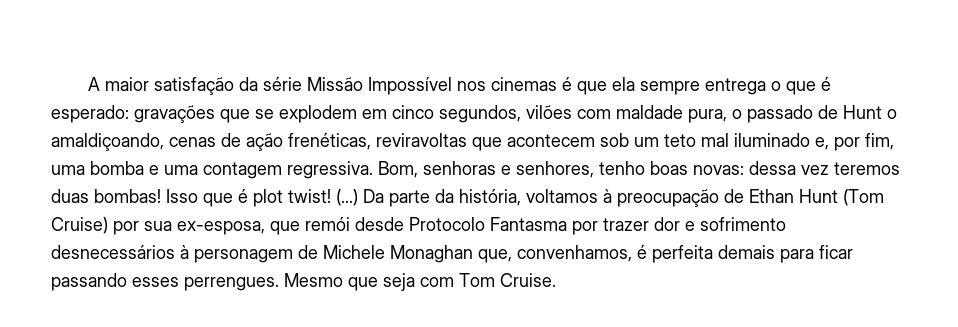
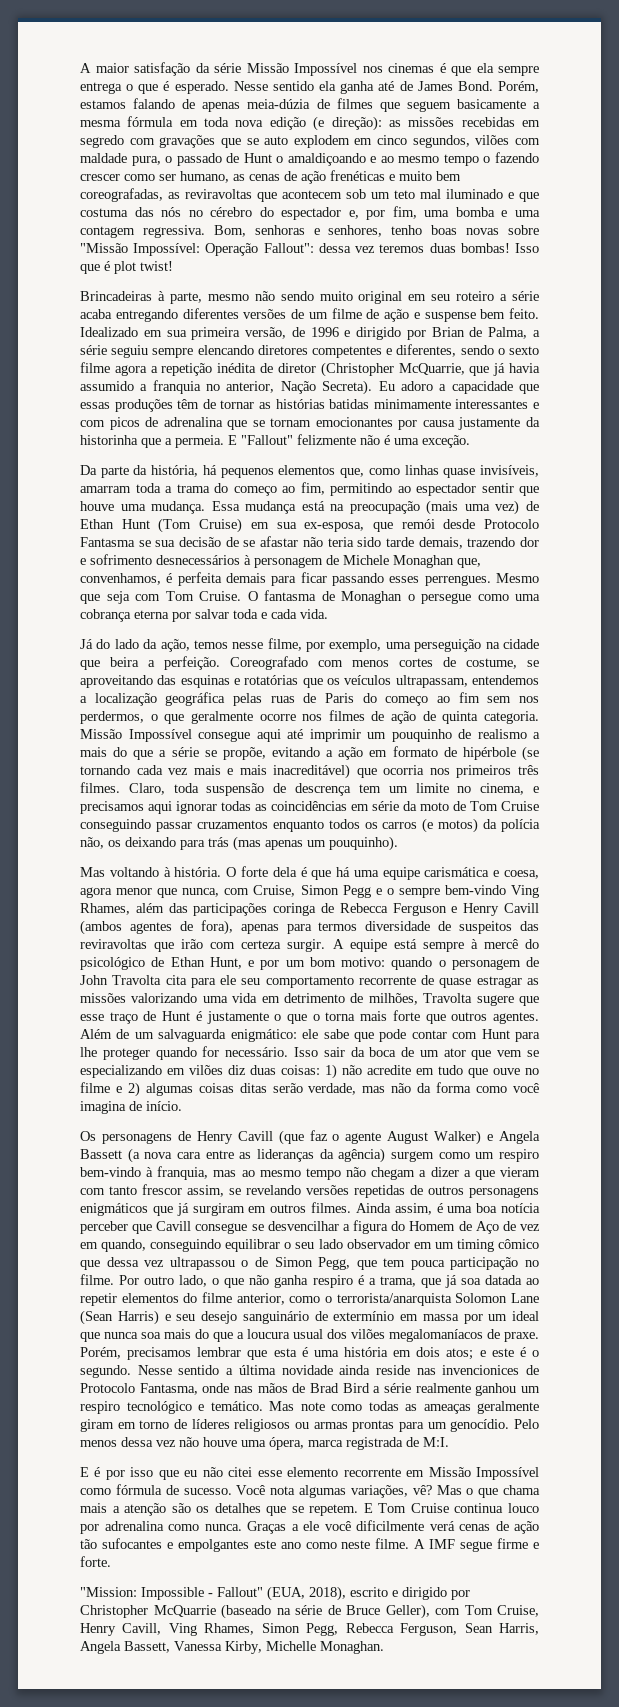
[51,105,129,123] esperado: -> [174,81,539,94] [80,98,540,112] [80,116,540,131] [80,135,155,148] esperado. Nesse sentido ela ganha até de James Bond. Porém, estamos falando de apenas meia-dúzia de filmes que seguem basicamente a mesma fórmula em toda nova edição (e direção): as missões recebidas em segredo com
(274, 114) none -> [264,136,289,145] auto
[51,133,371,151] amaldiçoando, cenas de ação frenéticas, -> [287,152,540,166] [80,170,461,184] [80,188,180,202] amaldiçoando e ao mesmo tempo o fazendo crescer como ser humano, as cenas de ação frenéticas e muito bem coreografadas, as
(810, 140) none -> [508,192,539,202] [80,207,342,220] e que costuma das nós no cérebro do espectador
[693,165,744,175] novas: -> [466,225,540,235] [80,243,314,256] novas sobre "Missão Impossível: Operação Fallout":
[336,189,719,207] (...) Da parte da história, voltamos à preocupação -> [80,291,540,304] [80,308,539,322] [80,327,540,340] [80,344,539,358] [80,362,540,377] [80,380,539,395] [80,399,539,412] [80,417,540,430] [80,434,470,448] [80,465,540,478] [80,482,539,496] [80,500,520,515] // Brincadeiras à parte, mesmo não sendo muito original em seu roteiro a série acaba entregando diferentes versões de um filme de ação e suspense bem feito. Idealizado em sua primeira versão, de 1996 e dirigido por Brian de Palma, a série seguiu sempre elencando diretores competentes e diferentes, sendo o sexto filme agora a repetição inédita de diretor (Christopher McQuarrie, que já havia assumido a franquia no anterior, Nação Secreta). Eu adoro a capacidade que essas produções têm de tornar as histórias batidas minimamente interessantes e com picos de adrenalina que se tornam emocionantes por causa justamente da historinha que a permeia. E "Fallout" felizmente não é uma exceção. // Da parte da história, há pequenos elementos que, como linhas quase invisíveis, amarram toda a trama do começo ao fim, permitindo ao espectador sentir que houve uma mudança. Essa mudança está na preocupação (mais uma vez)
[113,221,139,235] por -> [250,522,269,529] em
[572,218,649,235] por trazer -> [138,536,516,549] se sua decisão de se afastar não teria sido tarde demais, trazendo
(556, 280) none -> [247,590,540,604] [80,609,328,622] [80,638,539,652] [80,656,539,670] [80,675,539,688] [80,692,540,706] [80,710,539,724] [80,729,540,742] [80,746,540,761] [80,764,539,779] [80,782,539,796] [80,801,539,814] [80,818,540,833] [80,836,398,851] [80,866,539,880] [80,885,539,898] [80,903,539,916] [80,920,539,935] [80,939,539,952] [80,957,539,970] [80,975,539,988] [80,993,539,1006] [80,1010,539,1024] [80,1029,541,1042] [80,1046,539,1060] [80,1064,539,1079] [80,1082,539,1097] [80,1101,182,1114] [80,1130,540,1145] [80,1148,539,1163] [80,1166,540,1180] [80,1184,539,1198] [80,1202,540,1216] [80,1220,540,1234] [80,1239,539,1252] [80,1257,539,1270] [80,1274,539,1288] [80,1292,539,1306] [80,1310,539,1325] [80,1329,539,1342] [80,1347,540,1360] [80,1365,539,1378] [80,1383,540,1396] [80,1401,539,1414] [80,1419,539,1432] [80,1437,449,1450] [80,1467,539,1480] [80,1484,540,1498] [80,1503,539,1516] [80,1520,539,1534] [80,1538,539,1552] [80,1556,111,1567] [80,1586,470,1601] [80,1604,539,1619] [80,1623,539,1636] [80,1641,384,1654] O fantasma de Monaghan o persegue como uma cobrança eterna por salvar toda e cada vida. // Já do lado da ação, temos nesse filme, por exemplo, uma perseguição na cidade que beira a perfeição. Coreografado com menos cortes de costume, se aproveitando das esquinas e rotatórias que os veículos ultrapassam, entendemos a localização geográfica pelas ruas de Paris do começo ao fim sem nos perdermos, o que geralmente ocorre nos filmes de ação de quinta categoria. Missão Impossível consegue aqui até imprimir um pouquinho de realismo a mais do que a série se propõe, evitando a ação em formato de hipérbole (se tornando cada vez mais e mais inacreditável) que ocorria nos primeiros três filmes. Claro, toda suspensão de descrença tem um limite no cinema, e precisamos aqui ignorar todas as coincidências em série da moto de Tom Cruise conseguindo passar cruzamentos enquanto todos os carros (e motos) da polícia não, os deixando para trás (mas apenas um pouquinho). // Mas voltando à história. O forte dela é que há uma equipe carismática e coesa, agora menor que nunca, com Cruise, Simon Pegg e o sempre bem-vindo Ving Rhames, além das participações coringa de Rebecca Ferguson e Henry Cavill (ambos agentes de fora), apenas para termos diversidade de suspeitos das reviravoltas que irão com certeza surgir. A equipe está sempre à mercê do psicológico de Ethan Hunt, e por um bom motivo: quando o personagem de John Travolta cita para ele seu comportamento recorrente de quase estragar as missões valorizando uma vida em detrimento de milhões, Travolta sugere que esse traço de Hunt é justamente o que o torna mais forte que outros agentes. Além de um salvaguarda enigmático: ele sabe que pode contar com Hunt para lhe proteger quando for necessário. Isso sair da boca de um ator que vem se especializando em vilões diz duas coisas: 1) não acredite em tudo que ouve no filme e 2) algumas coisas ditas serão verdade, mas não da forma como você imagina de início. // Os personagens de Henry Cavill (que faz o agente August Walker) e Angela Bassett (a nova cara entre as lideranças da agência) surgem como um respiro bem-vindo à franquia, mas ao mesmo tempo não chegam a dizer a que vieram com tanto frescor assim, se revelando versões repetidas de outros personagens enigmáticos que já surgiram em outros filmes. Ainda assim, é uma boa notícia perceber que Cavill consegue se desvencilhar a figura do Homem de Aço de vez em quando, conseguindo equilibrar o seu lado observador em um timing cômico que dessa vez ultrapassou o de Simon Pegg, que tem pouca participação no filme. Por outro lado, o que não ganha respiro é a trama, que já soa datada ao repetir elementos do filme anterior, como o terrorista/anarquista Solomon Lane (Sean Harris) e seu desejo sanguinário de extermínio em massa por um ideal que nunca soa mais do que a loucura usual dos vilões megalomaníacos de praxe. Porém, precisamos lembrar que esta é uma história em dois atos; e este é o segundo. Nesse sentido a última novidade ainda reside nas invencionices de Protocolo Fantasma, onde nas mãos de Brad Bird a série realmente ganhou um respiro tecnológico e temático. Mas note como todas as ameaças geralmente giram em torno de líderes religiosos ou armas prontas para um genocídio. Pelo menos dessa vez não houve uma ópera, marca registrada de M:I. // E é por isso que eu não citei esse elemento recorrente em Missão Impossível como fórmula de sucesso. Você nota algumas variações, vê? Mas o que chama mais a atenção são os detalhes que se repetem. E Tom Cruise continua louco por adrenalina como nunca. Graças a ele você dificilmente verá cenas de ação tão sufocantes e empolgantes este ano como neste filme. A IMF segue firme e forte. // "Mission: Impossible - Fallout" (EUA, 2018), escrito e dirigido por Christopher McQuarrie (baseado na série de Bruce Geller), com Tom Cruise, Henry Cavill, Ving Rhames, Simon Pegg, Rebecca Ferguson, Sean Harris, Angela Bassett, Vanessa Kirby, Michelle Monaghan.

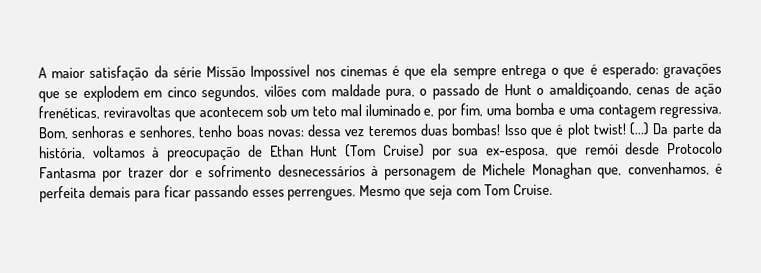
[174,81,539,94] [80,98,540,112] [80,116,540,131] [80,135,155,148] esperado. Nesse sentido ela ganha até de James Bond. Porém, estamos falando de apenas meia-dúzia de filmes que seguem basicamente a mesma fórmula em toda nova edição (e direção): as missões recebidas em segredo com -> [601,62,659,79] esperado:
[264,136,289,145] auto -> (79, 95) none
[287,152,540,166] [80,170,461,184] [80,188,180,202] amaldiçoando e ao mesmo tempo o fazendo crescer como ser humano, as cenas de ação frenéticas e muito bem coreografadas, as -> [548,81,723,98] [38,105,100,120] amaldiçoando, cenas de ação frenéticas,
[508,192,539,202] [80,207,342,220] e que costuma das nós no cérebro do espectador -> (421, 110) none
[466,225,540,235] [80,243,314,256] novas sobre "Missão Impossível: Operação Fallout": -> [266,129,304,137] novas:
[80,291,540,304] [80,308,539,322] [80,327,540,340] [80,344,539,358] [80,362,540,377] [80,380,539,395] [80,399,539,412] [80,417,540,430] [80,434,470,448] [80,465,540,478] [80,482,539,496] [80,500,520,515] // Brincadeiras à parte, mesmo não sendo muito original em seu roteiro a série acaba entregando diferentes versões de um filme de ação e suspense bem feito. Idealizado em sua primeira versão, de 1996 e dirigido por Brian de Palma, a série seguiu sempre elencando diretores competentes e diferentes, sendo o sexto filme agora a repetição inédita de diretor (Christopher McQuarrie, que já havia assumido a franquia no anterior, Nação Secreta). Eu adoro a capacidade que essas produções têm de tornar as histórias batidas minimamente interessantes e com picos de adrenalina que se tornam emocionantes por causa justamente da historinha que a permeia. E "Fallout" felizmente não é uma exceção. // Da parte da história, há pequenos elementos que, como linhas quase invisíveis, amarram toda a trama do começo ao fim, permitindo ao espectador sentir que houve uma mudança. Essa mudança está na preocupação (mais uma vez) -> [629,121,722,139] [39,145,242,162] (...) Da parte da história, voltamos à preocupação
[250,522,269,529] em -> [431,148,452,160] por
[138,536,516,549] se sua decisão de se afastar não teria sido tarde demais, trazendo -> [102,167,164,182] por trazer
[247,590,540,604] [80,609,328,622] [80,638,539,652] [80,656,539,670] [80,675,539,688] [80,692,540,706] [80,710,539,724] [80,729,540,742] [80,746,540,761] [80,764,539,779] [80,782,539,796] [80,801,539,814] [80,818,540,833] [80,836,398,851] [80,866,539,880] [80,885,539,898] [80,903,539,916] [80,920,539,935] [80,939,539,952] [80,957,539,970] [80,975,539,988] [80,993,539,1006] [80,1010,539,1024] [80,1029,541,1042] [80,1046,539,1060] [80,1064,539,1079] [80,1082,539,1097] [80,1101,182,1114] [80,1130,540,1145] [80,1148,539,1163] [80,1166,540,1180] [80,1184,539,1198] [80,1202,540,1216] [80,1220,540,1234] [80,1239,539,1252] [80,1257,539,1270] [80,1274,539,1288] [80,1292,539,1306] [80,1310,539,1325] [80,1329,539,1342] [80,1347,540,1360] [80,1365,539,1378] [80,1383,540,1396] [80,1401,539,1414] [80,1419,539,1432] [80,1437,449,1450] [80,1467,539,1480] [80,1484,540,1498] [80,1503,539,1516] [80,1520,539,1534] [80,1538,539,1552] [80,1556,111,1567] [80,1586,470,1601] [80,1604,539,1619] [80,1623,539,1636] [80,1641,384,1654] O fantasma de Monaghan o persegue como uma cobrança eterna por salvar toda e cada vida. // Já do lado da ação, temos nesse filme, por exemplo, uma perseguição na cidade que beira a perfeição. Coreografado com menos cortes de costume, se aproveitando das esquinas e rotatórias que os veículos ultrapassam, entendemos a localização geográfica pelas ruas de Paris do começo ao fim sem nos perdermos, o que geralmente ocorre nos filmes de ação de quinta categoria. Missão Impossível consegue aqui até imprimir um pouquinho de realismo a mais do que a série se propõe, evitando a ação em formato de hipérbole (se tornando cada vez mais e mais inacreditável) que ocorria nos primeiros três filmes. Claro, toda suspensão de descrença tem um limite no cinema, e precisamos aqui ignorar todas as coincidências em série da moto de Tom Cruise conseguindo passar cruzamentos enquanto todos os carros (e motos) da polícia não, os deixando para trás (mas apenas um pouquinho). // Mas voltando à história. O forte dela é que há uma equipe carismática e coesa, agora menor que nunca, com Cruise, Simon Pegg e o sempre bem-vindo Ving Rhames, além das participações coringa de Rebecca Ferguson e Henry Cavill (ambos agentes de fora), apenas para termos diversidade de suspeitos das reviravoltas que irão com certeza surgir. A equipe está sempre à mercê do psicológico de Ethan Hunt, e por um bom motivo: quando o personagem de John Travolta cita para ele seu comportamento recorrente de quase estragar as missões valorizando uma vida em detrimento de milhões, Travolta sugere que esse traço de Hunt é justamente o que o torna mais forte que outros agentes. Além de um salvaguarda enigmático: ele sabe que pode contar com Hunt para lhe proteger quando for necessário. Isso sair da boca de um ator que vem se especializando em vilões diz duas coisas: 1) não acredite em tudo que ouve no filme e 2) algumas coisas ditas serão verdade, mas não da forma como você imagina de início. // Os personagens de Henry Cavill (que faz o agente August Walker) e Angela Bassett (a nova cara entre as lideranças da agência) surgem como um respiro bem-vindo à franquia, mas ao mesmo tempo não chegam a dizer a que vieram com tanto frescor assim, se revelando versões repetidas de outros personagens enigmáticos que já surgiram em outros filmes. Ainda assim, é uma boa notícia perceber que Cavill consegue se desvencilhar a figura do Homem de Aço de vez em quando, conseguindo equilibrar o seu lado observador em um timing cômico que dessa vez ultrapassou o de Simon Pegg, que tem pouca participação no filme. Por outro lado, o que não ganha respiro é a trama, que já soa datada ao repetir elementos do filme anterior, como o terrorista/anarquista Solomon Lane (Sean Harris) e seu desejo sanguinário de extermínio em massa por um ideal que nunca soa mais do que a loucura usual dos vilões megalomaníacos de praxe. Porém, precisamos lembrar que esta é uma história em dois atos; e este é o segundo. Nesse sentido a última novidade ainda reside nas invencionices de Protocolo Fantasma, onde nas mãos de Brad Bird a série realmente ganhou um respiro tecnológico e temático. Mas note como todas as ameaças geralmente giram em torno de líderes religiosos ou armas prontas para um genocídio. Pelo menos dessa vez não houve uma ópera, marca registrada de M:I. // E é por isso que eu não citei esse elemento recorrente em Missão Impossível como fórmula de sucesso. Você nota algumas variações, vê? Mas o que chama mais a atenção são os detalhes que se repetem. E Tom Cruise continua louco por adrenalina como nunca. Graças a ele você dificilmente verá cenas de ação tão sufocantes e empolgantes este ano como neste filme. A IMF segue firme e forte. // "Mission: Impossible - Fallout" (EUA, 2018), escrito e dirigido por Christopher McQuarrie (baseado na série de Bruce Geller), com Tom Cruise, Henry Cavill, Ving Rhames, Simon Pegg, Rebecca Ferguson, Sean Harris, Angela Bassett, Vanessa Kirby, Michelle Monaghan. -> (553, 189) none

